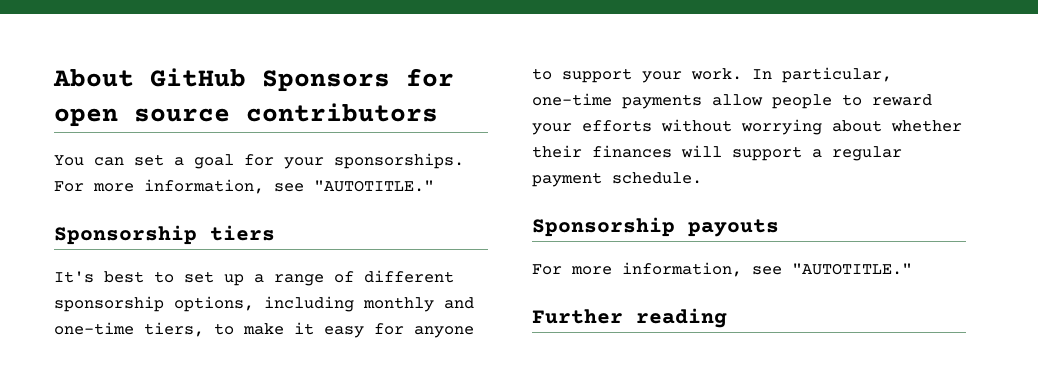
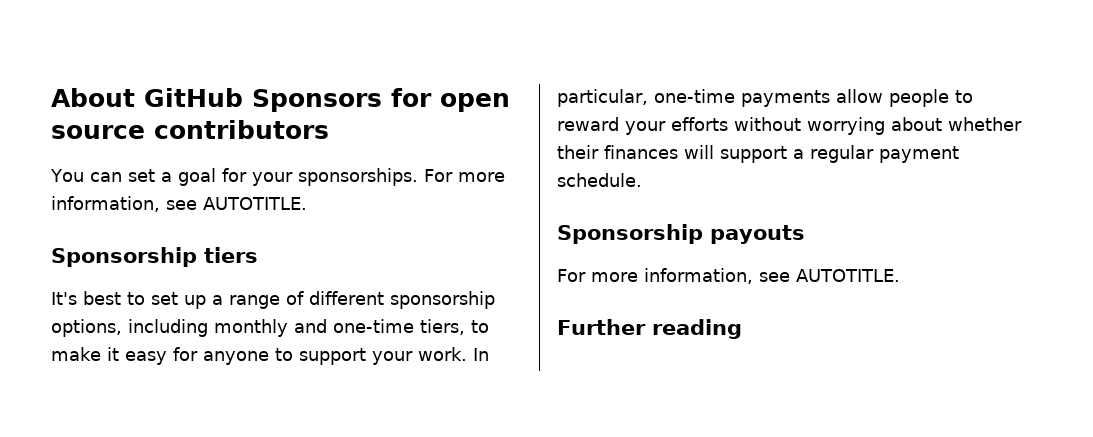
[314,180,434,192] "AUTOTITLE." -> [203,197,307,210] AUTOTITLE.
[792,263,912,275] "AUTOTITLE." -> [796,269,900,282] AUTOTITLE.

